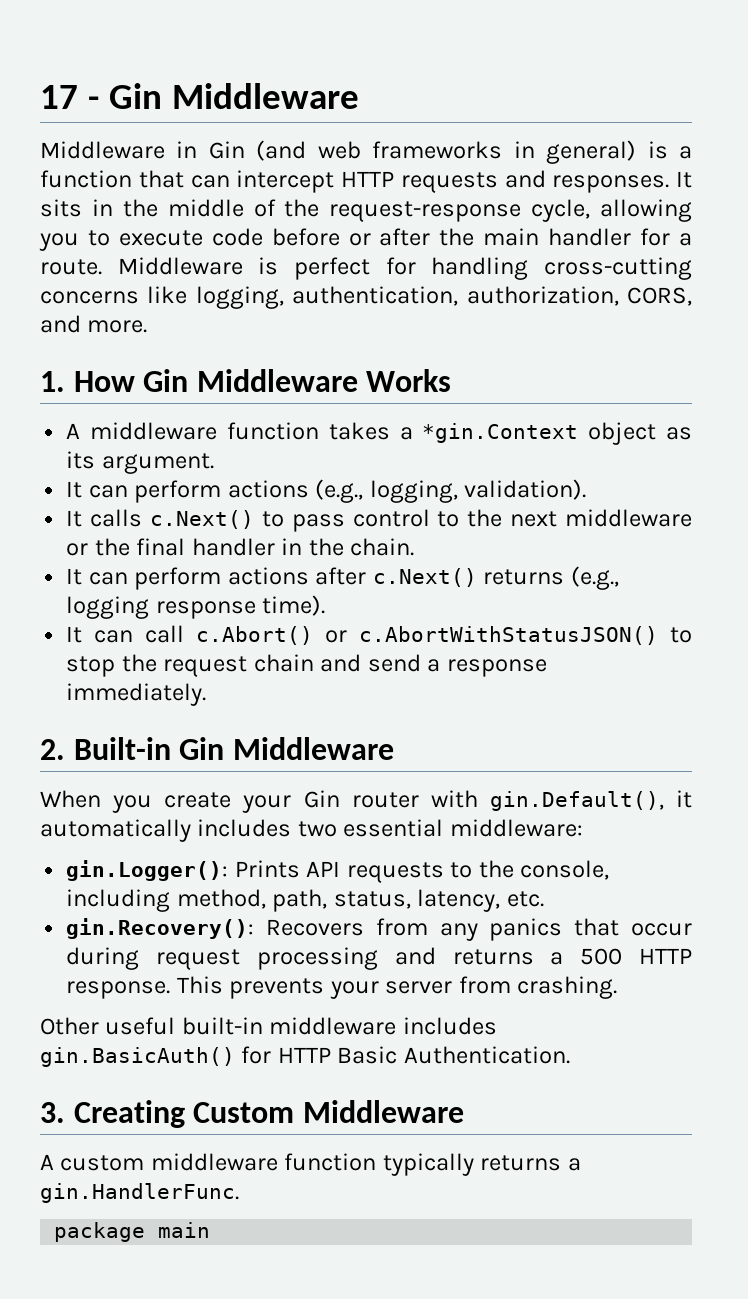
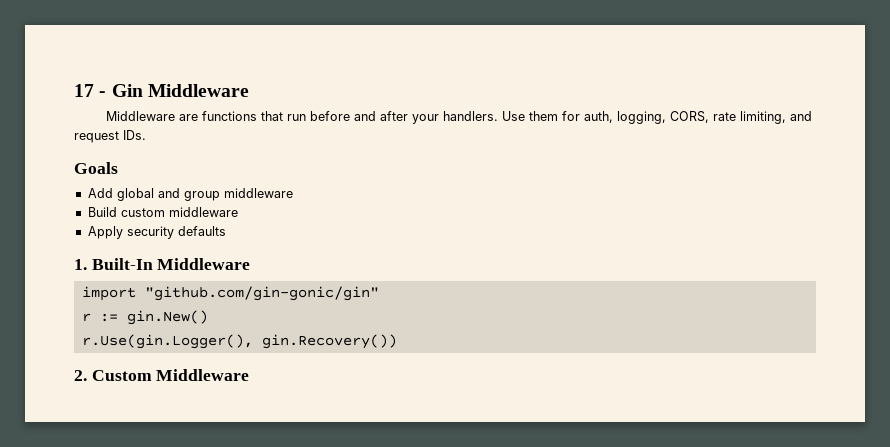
[176,140,692,164] [40,170,692,193] [40,199,692,222] [39,228,692,251] [40,257,692,280] [40,286,692,309] [40,315,148,333] in Gin (and web frameworks in general) is a function that can intercept HTTP requests and responses. It sits in the middle of the request-response cycle, allowing you to execute code before or after the main handler for a route. Middleware is perfect for handling cross-cutting concerns like logging, authentication, authorization, CORS, and more. -> [178,111,812,124] [74,130,146,143] [74,162,118,174] [87,188,293,201] [87,207,238,217] [87,226,226,239] are functions that run before and after your handlers. Use them for auth, logging, CORS, rate limiting, and request IDs. // Goals // Add global and group middleware // Build custom middleware // Apply security defaults
[73,369,452,392] [66,422,692,445] [66,451,214,474] [66,479,587,503] [66,509,692,532] [66,538,415,556] [66,566,619,590] [66,595,326,619] [66,625,692,645] [66,654,547,677] [66,683,207,706] [40,737,394,760] [40,790,692,813] [40,819,583,842] [66,860,610,883] [66,889,544,912] [66,918,692,941] [66,947,692,970] [66,976,618,999] [40,1017,497,1035] [40,1046,570,1067] [40,1100,464,1128] [40,1153,581,1176] [40,1183,239,1203] [54,1222,211,1242] How Gin Middleware Works // A middleware function takes a *gin.Context object as its argument. // It can perform actions (e.g., logging, validation). // It calls c.Next() to pass control to the next middleware or the final handler in the chain. // It can perform actions after c.Next() returns (e.g., logging response time). // It can call c.Abort() or c.AbortWithStatusJSON() to stop the request chain and send a response immediately. // 2. Built-in Gin Middleware // When you create your Gin router with gin.Default(), it automatically includes two essential middleware: // gin.Logger(): Prints API requests to the console, including method, path, status, latency, etc. // gin.Recovery(): Recovers from any panics that occur during request processing and returns a 500 HTTP response. This prevents your server from crashing. // Other useful built-in middleware includes gin.BasicAuth() for HTTP Basic Authentication. // 3. Creating Custom Middleware // A custom middleware function typically returns a gin.HandlerFunc. // package main -> [91,258,251,270] [81,286,379,301] [81,310,208,325] [81,334,397,349] [74,369,250,381] Built‑In Middleware // import "github.com/gin-gonic/gin" // r := gin.New() // r.Use(gin.Logger(), gin.Recovery()) // 2. Custom Middleware

